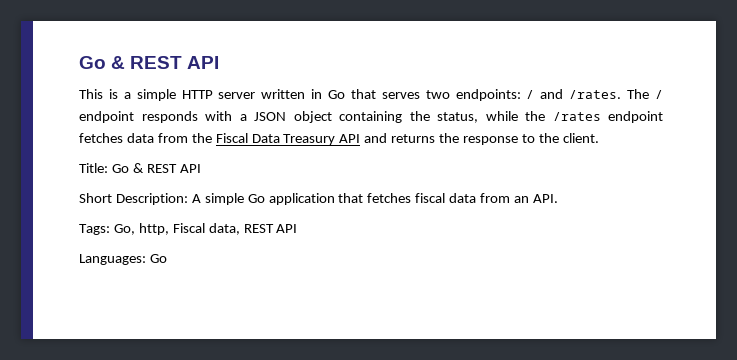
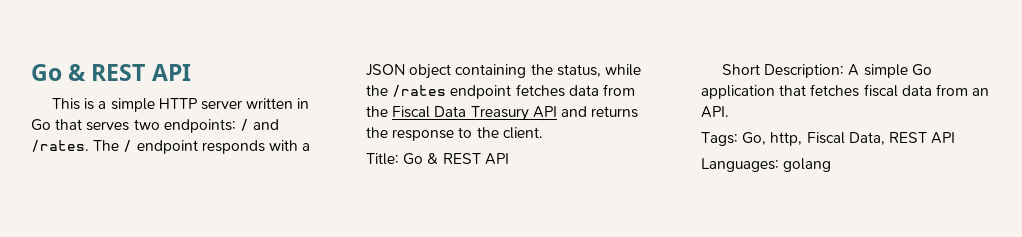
[208,223,240,235] data, -> [848,132,885,145] Data,
[149,254,167,263] Go -> [783,158,832,172] golang

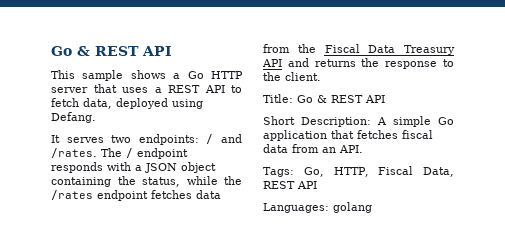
[84,98,310,112] [31,119,83,131] is a simple HTTP server written in Go that -> [82,70,244,81] [51,84,242,93] [51,98,203,109] [51,112,96,123] [51,135,60,143] sample shows a Go HTTP server that uses a REST API to fetch data, deployed using Defang. // It
[770,132,803,146] http, -> [333,167,369,177] HTTP,

